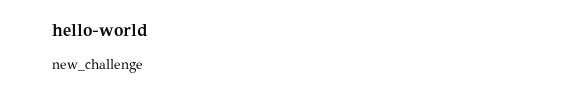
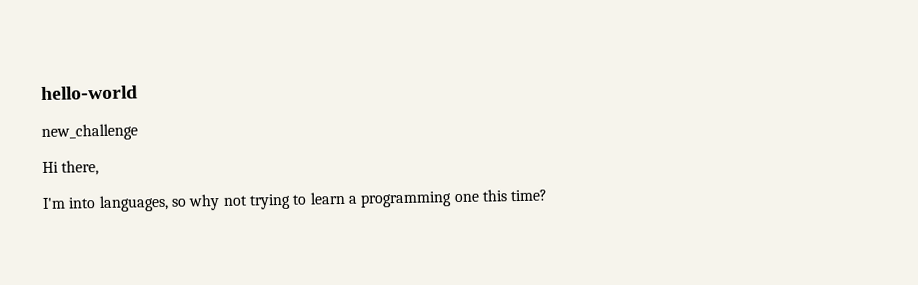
(143, 66) none -> [42,160,100,176] [42,189,548,213] // Hi there, // I'm into languages, so why not trying to learn a programming one this time?

